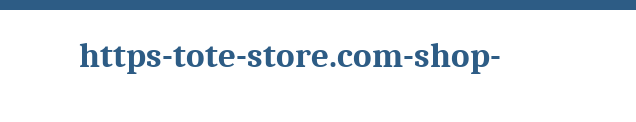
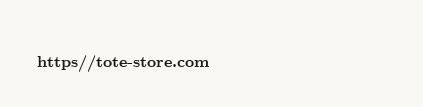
[79,42,501,74] https-tote-store.com-shop- -> [37,55,209,73] https//tote-store.com

